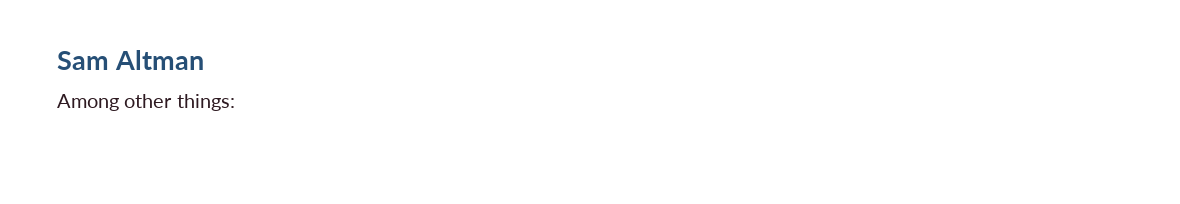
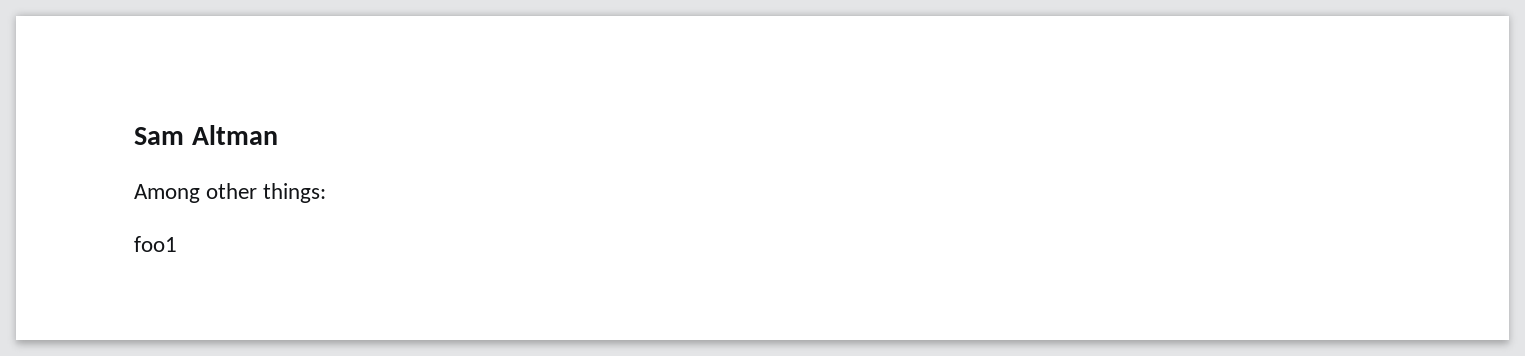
(235, 102) none -> [134,236,177,252] // foo1

